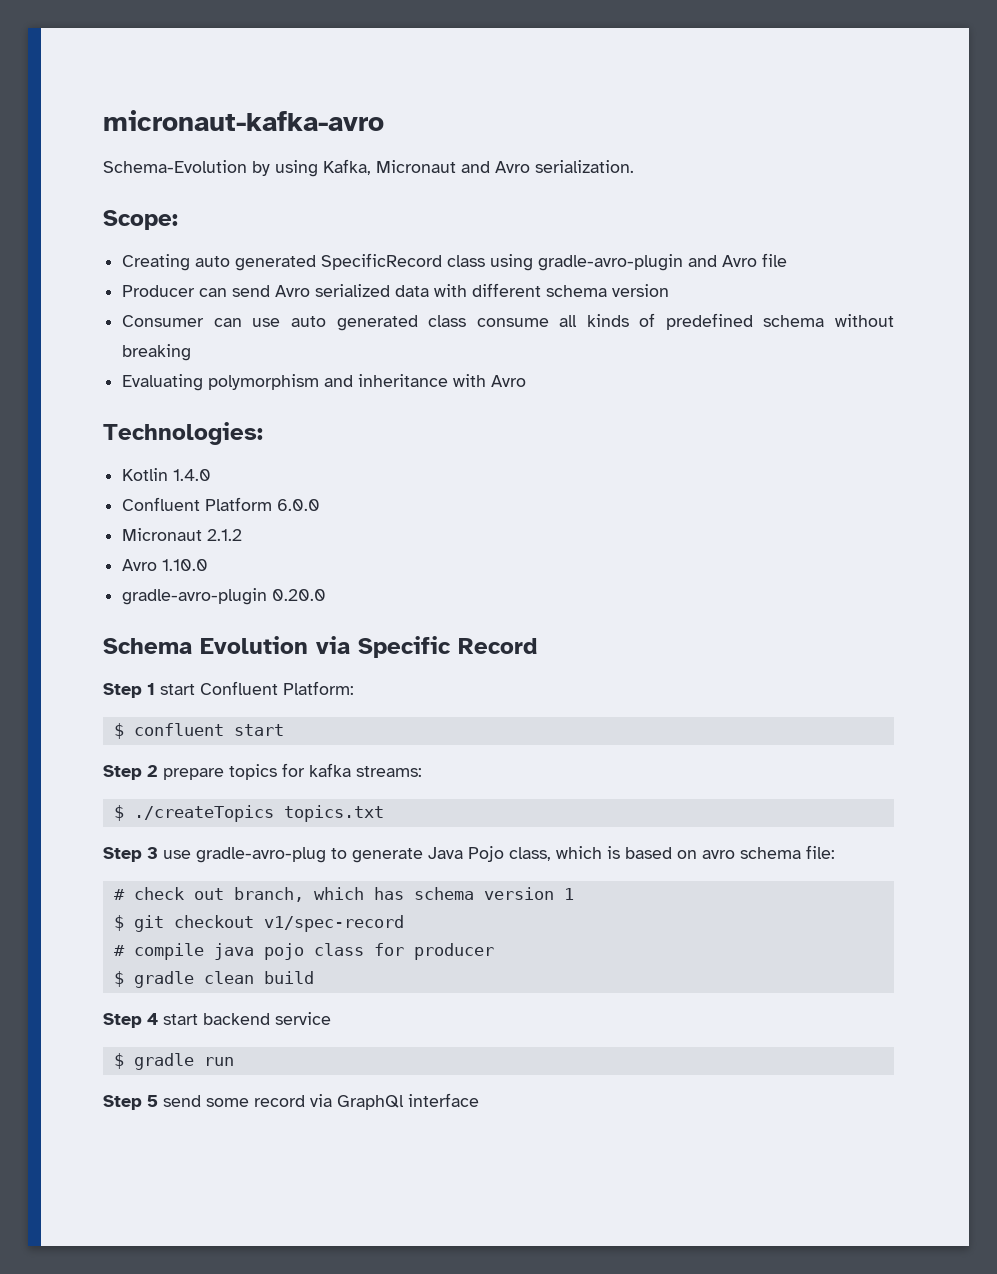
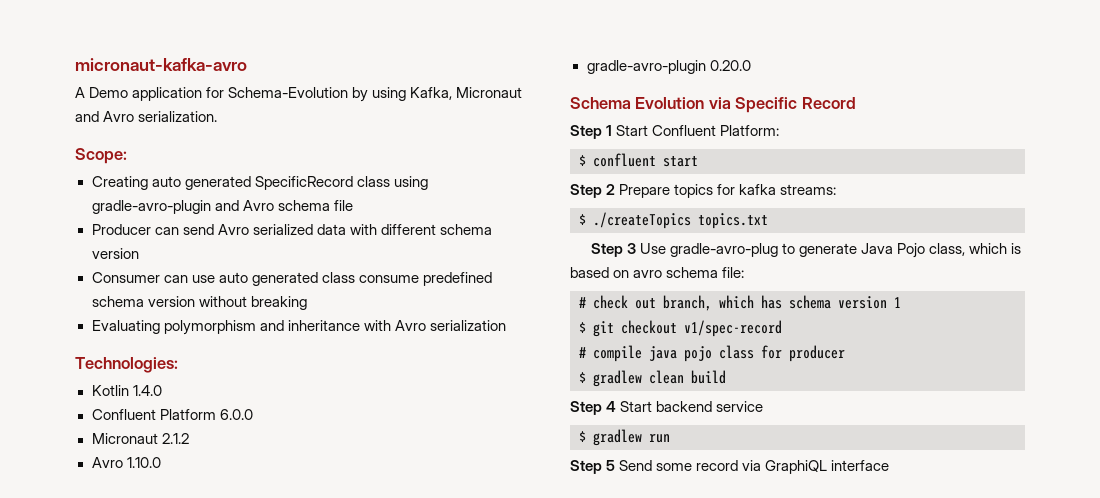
(384, 120) none -> [75,87,225,101] A Demo application for
(758, 261) none -> [277,200,330,211] schema
[559,313,656,327] all kinds of -> (419, 279) none
(825, 321) none -> [147,296,195,307] version
(527, 381) none -> [429,320,506,331] serialization
[160,684,195,695] start -> [616,125,649,136] Start
[163,768,224,780] prepare -> [619,184,671,198] Prepare
[163,850,191,859] use -> [639,243,666,254] Use
[133,971,194,988] gradle -> [593,370,642,387] gradlew
[163,1014,198,1025] start -> [620,401,653,412] Start
[133,1053,194,1070] gradle -> [593,429,642,446] gradlew
[163,1095,201,1107] send -> [619,460,653,471] Send
[337,1095,404,1110] GraphQl -> [765,460,828,474] GraphiQL

